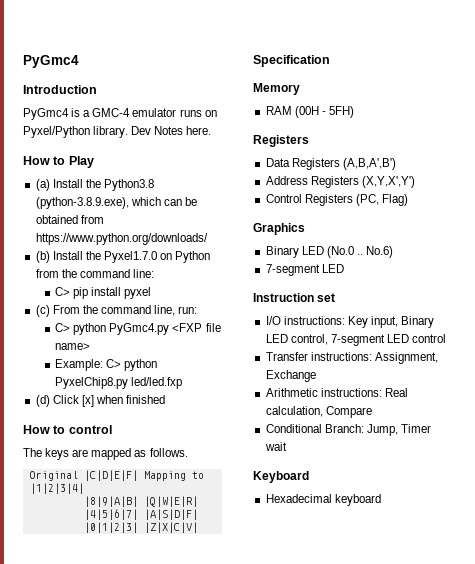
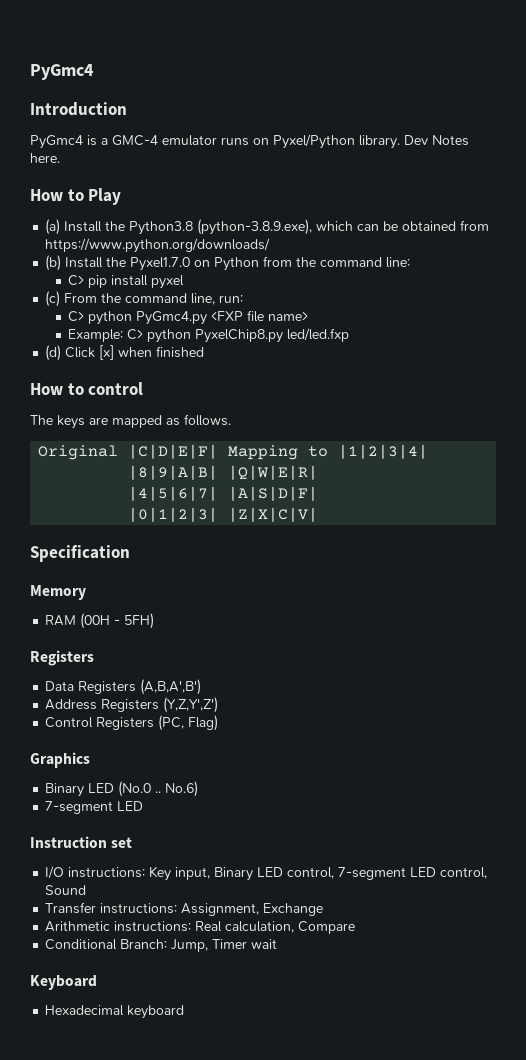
[361,176,415,188] (X,Y,X',Y') -> [163,697,219,713] (Y,Z,Y',Z')
[412,334,447,343] control -> [440,867,488,879] [45,885,87,895] control, Sound

